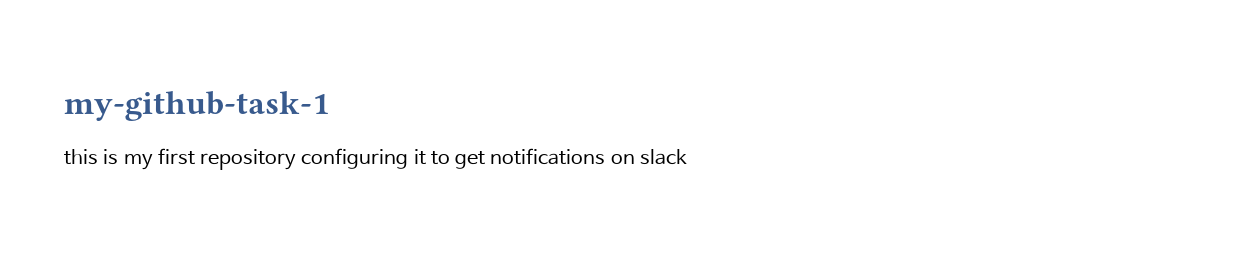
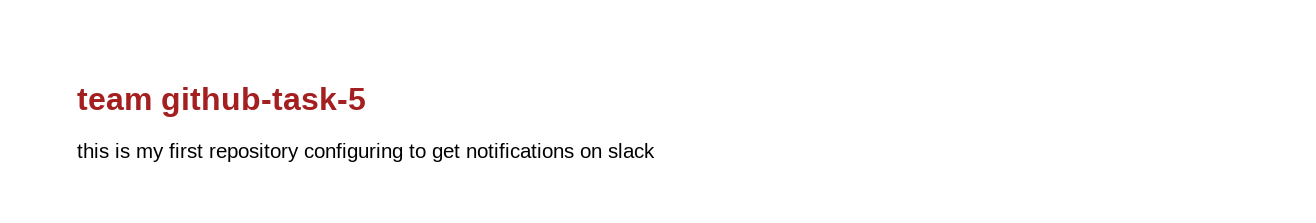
[64,91,329,121] my-github-task-1 -> [77,87,366,117] team github-task-5
[413,149,426,165] it -> (403, 152) none

